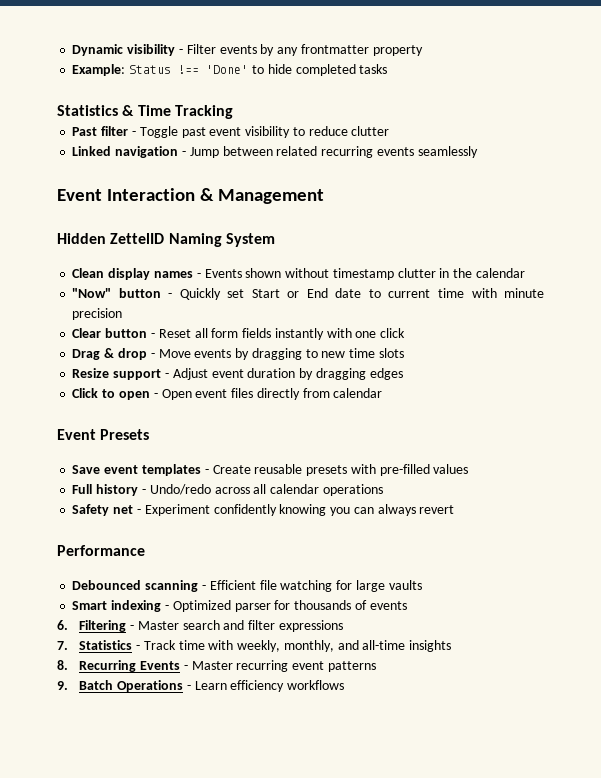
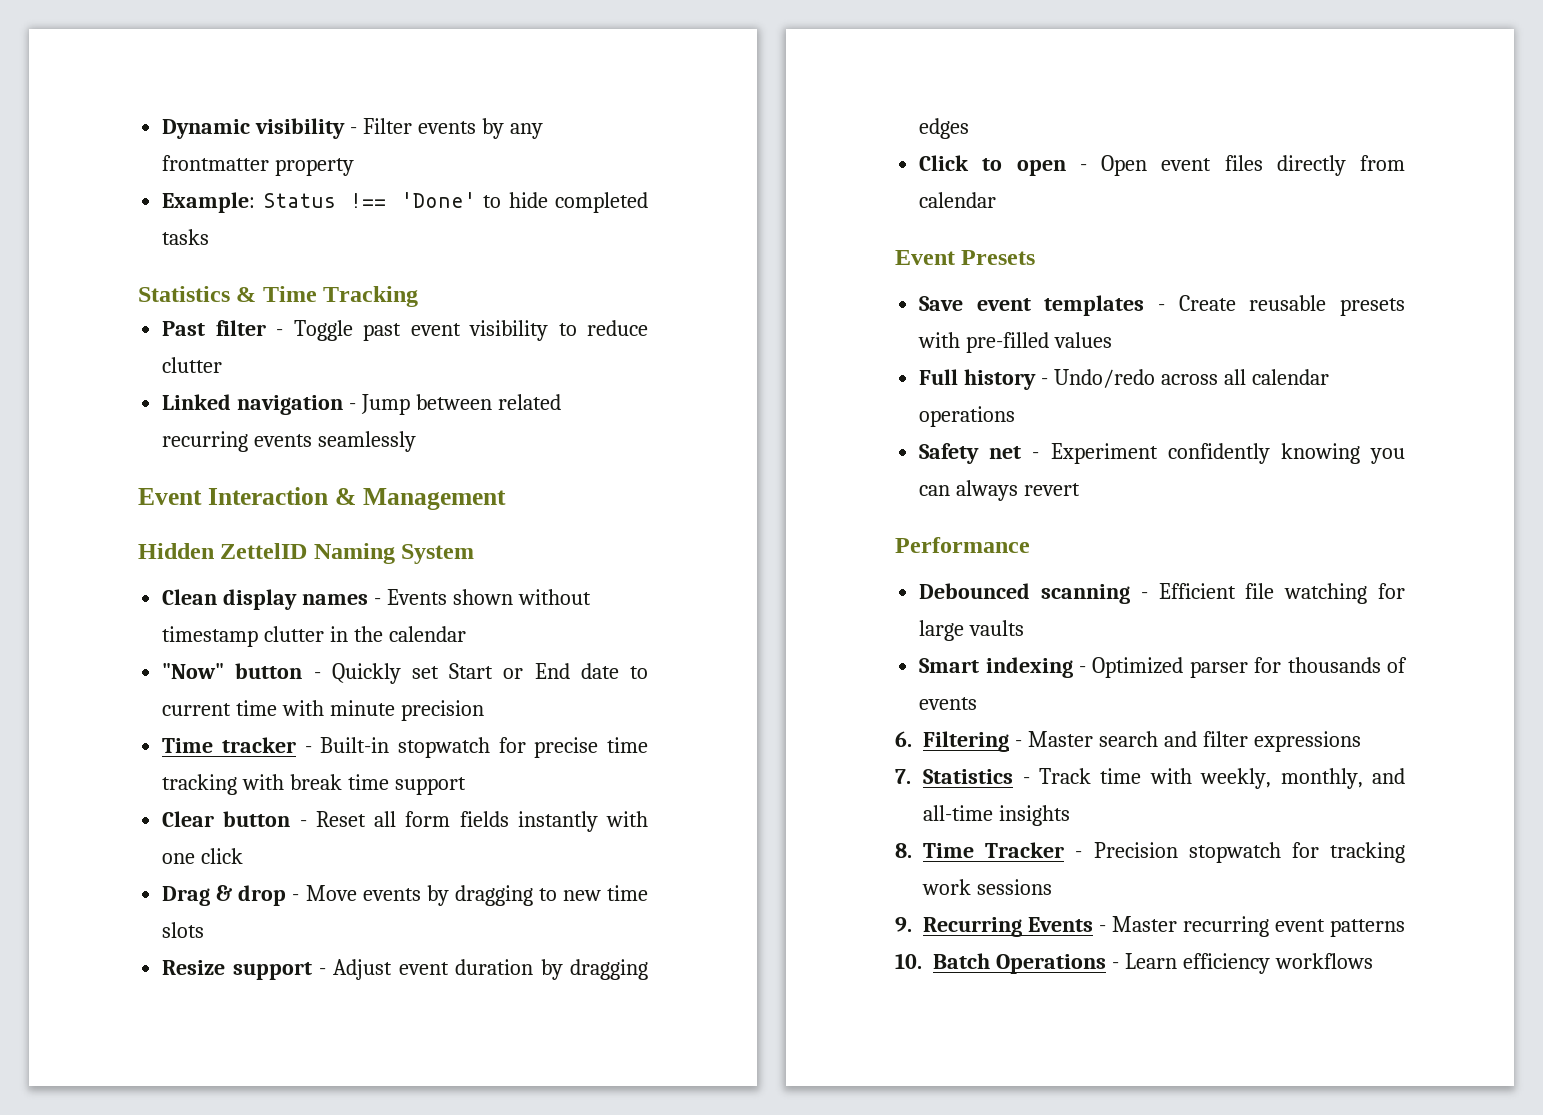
(123, 314) none -> [162,737,649,758] [162,774,466,795] // Time tracker - Built-in stopwatch for precise time tracking with break time support
(68, 665) none -> [923,842,1405,863] [922,879,1053,895] [895,917,912,932] Time Tracker - Precision stopwatch for tracking work sessions // 9.
[57,681,68,690] 9. -> [895,953,922,969] 10.

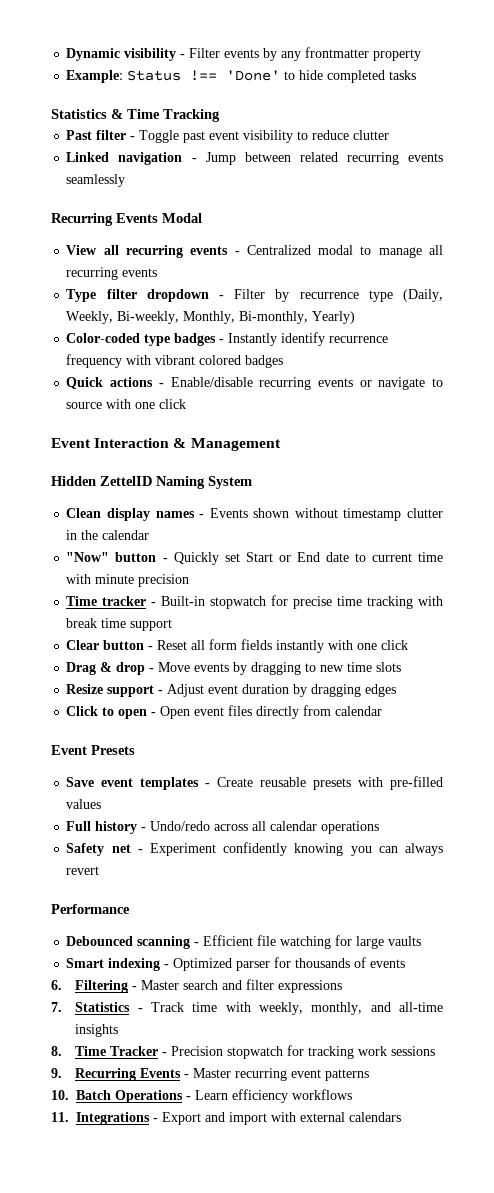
(417, 441) none -> [51,213,202,226] [66,245,443,258] [66,267,158,280] [66,289,443,302] [66,311,356,324] [66,332,389,346] [66,354,284,368] [66,377,443,390] [66,399,187,409] // Recurring Events Modal // View all recurring events - Centralized modal to manage all recurring events // Type filter dropdown - Filter by recurrence type (Daily, Weekly, Bi-weekly, Monthly, Bi-monthly, Yearly) // Color-coded type badges - Instantly identify recurrence frequency with vibrant colored badges // Quick actions - Enable/disable recurring events or navigate to source with one click
(1373, 961) none -> [51,1112,401,1125] // 11. Integrations - Export and import with external calendars

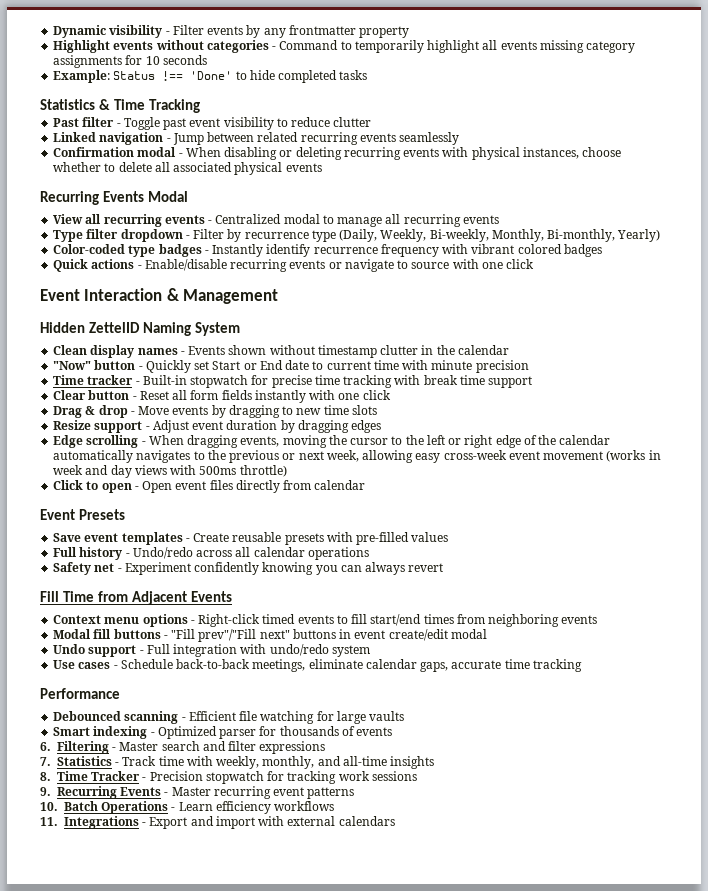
(422, 55) none -> [53,40,636,53] [53,55,207,68] // Highlight events without categories - Command to temporarily highlight all events missing category assignments for 10 seconds
(126, 180) none -> [53,147,622,160] [53,162,322,175] // Confirmation modal - When disabling or deleting recurring events with physical instances, choose whether to delete all associated physical events
(397, 690) none -> [53,435,611,448] [53,450,661,463] [53,465,287,478] // Edge scrolling - When dragging events, moving the cursor to the left or right edge of the calendar automatically navigates to the previous or next week, allowing easy cross-week event movement (works in week and day views with 500ms throttle)
(100, 870) none -> [40,591,233,605] [53,614,598,627] [53,629,487,642] [53,644,370,657] [53,659,582,672] // Fill Time from Adjacent Events // Context menu options - Right-click timed events to fill start/end times from neighboring events // Modal fill buttons - "Fill prev"/"Fill next" buttons in event create/edit modal // Undo support - Full integration with undo/redo system // Use cases - Schedule back-to-back meetings, eliminate calendar gaps, accurate time tracking

